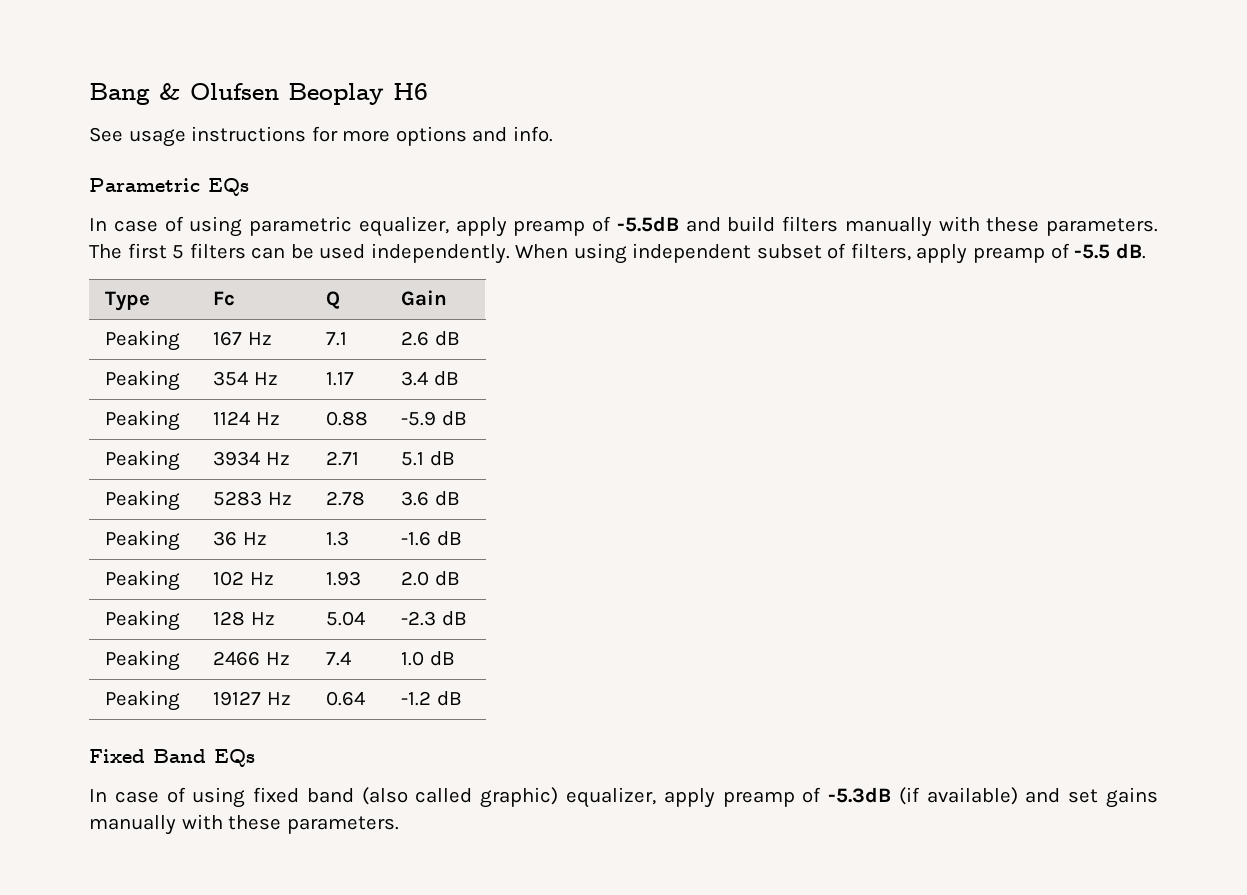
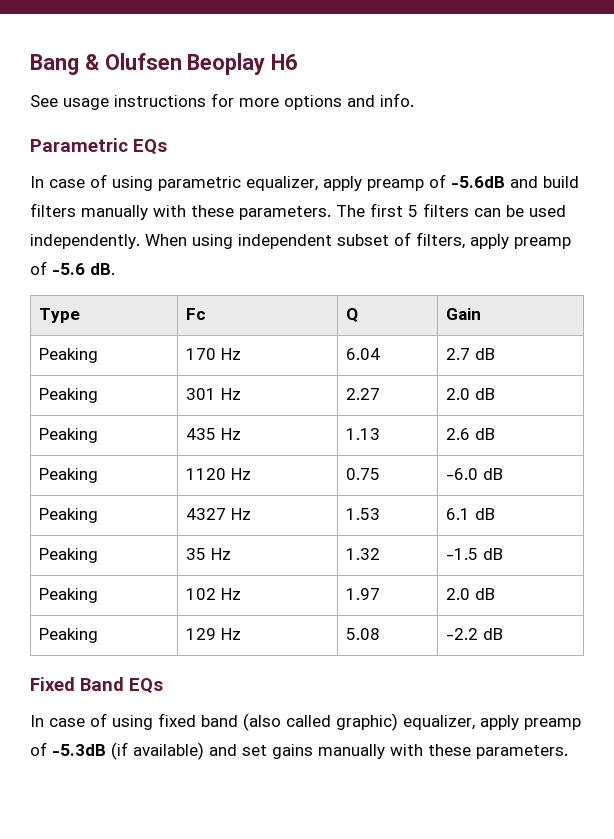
[616,216,679,232] -5.5dB -> [451,176,505,188] -5.6dB
[1074,244,1111,259] -5.5 -> [52,263,85,275] -5.6
[213,331,272,346] [326,332,348,346] 167 Hz | 7.1 -> [185,348,241,360] [345,348,380,360] [445,348,495,360] [38,388,98,403] [185,388,241,400] [345,388,380,400] [445,388,495,400] [38,428,98,443] [185,428,241,440] [345,428,380,440] 170 Hz | 6.04 | 2.7 dB // Peaking | 301 Hz | 2.27 | 2.0 dB // Peaking | 435 Hz | 1.13
[213,371,278,386] [326,372,355,386] [401,371,459,386] [105,410,181,431] [213,411,280,425] [326,411,369,426] [401,411,467,426] [105,450,181,471] [213,451,290,466] [326,451,360,466] [401,451,455,466] [105,490,181,511] [213,491,292,506] [326,491,366,506] [401,491,460,506] [105,530,181,551] [213,531,267,546] [326,531,350,546] [401,531,432,546] 354 Hz | 1.17 | 3.4 dB // Peaking | 1124 Hz | 0.88 | -5.9 dB // Peaking | 3934 Hz | 2.71 | 5.1 dB // Peaking | 5283 Hz | 2.78 | 3.6 dB // Peaking | 36 Hz | 1.3 | -1.6 -> [185,468,251,480] [345,468,380,480] [445,468,503,480] [38,508,98,523] [185,508,251,520] [345,508,380,520] [445,508,495,520] [38,548,98,563] [185,548,231,560] [345,548,380,560] [445,548,478,560] 1120 Hz | 0.75 | -6.0 dB // Peaking | 4327 Hz | 1.53 | 6.1 dB // Peaking | 35 Hz | 1.32 | -1.5
[326,571,362,586] [401,571,460,586] [105,610,181,631] [213,611,275,626] [326,611,366,626] [401,611,467,626] [105,650,181,671] [213,651,290,666] [326,651,352,666] [401,651,455,666] [105,690,181,711] [213,691,291,706] [326,691,366,706] [401,691,432,706] 1.93 | 2.0 dB // Peaking | 128 Hz | 5.04 | -2.3 dB // Peaking | 2466 Hz | 7.4 | 1.0 dB // Peaking | 19127 Hz | 0.64 | -1.2 -> [345,588,380,600] [445,588,495,600] [38,628,98,643] [185,628,241,640] [345,628,380,640] [445,628,478,640] 1.97 | 2.0 dB // Peaking | 129 Hz | 5.08 | -2.2

